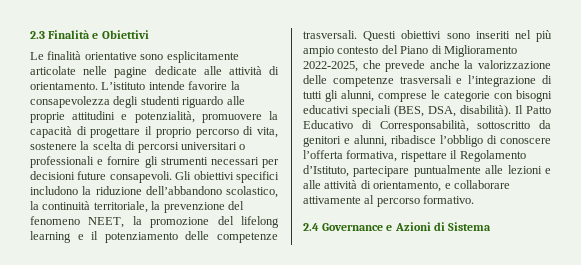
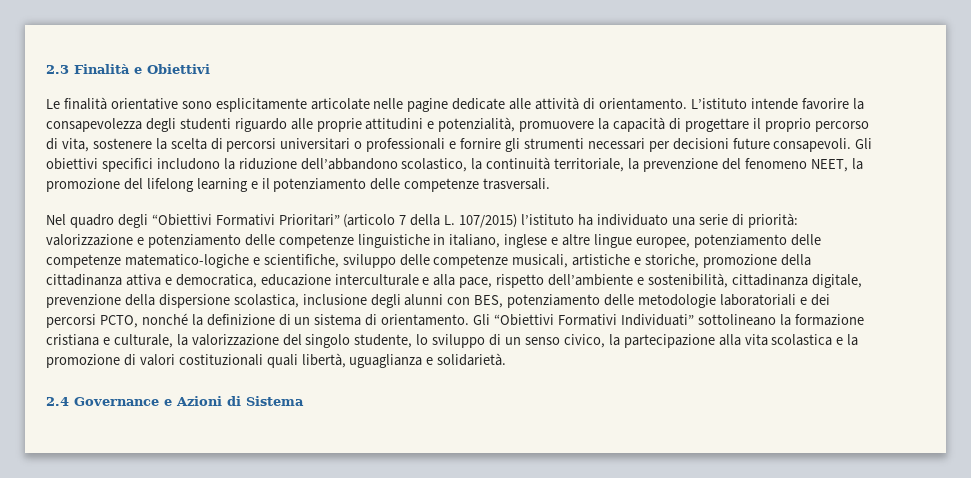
[363,30,552,42] [303,45,517,57] [303,60,551,72] [303,75,552,87] [303,90,552,102] [303,105,551,117] [303,120,551,132] [303,135,551,147] [303,150,526,162] [303,165,551,177] [303,180,510,192] [303,195,475,207] Questi obiettivi sono inseriti nel più ampio contesto del Piano di Miglioramento 2022‑2025, che prevede anche la valorizzazione delle competenze trasversali e l’integrazione di tutti gli alunni, comprese le categorie con bisogni educativi speciali (BES, DSA, disabilità). Il Patto Educativo di Corresponsabilità, sottoscritto da genitori e alunni, ribadisce l’obbligo di conoscere l’offerta formativa, rispettare il Regolamento d’Istituto, partecipare puntualmente alle lezioni e alle attività di orientamento, e collaborare attivamente al percorso formativo. -> [46,213,798,228] [46,234,821,248] [46,254,811,268] [46,273,862,288] [46,294,830,308] [46,313,864,328] [46,334,859,348] [46,353,507,368] // Nel quadro degli “Obiettivi Formativi Prioritari” (articolo 7 della L. 107/2015) l’istituto ha individuato una serie di priorità: valorizzazione e potenziamento delle competenze linguistiche in italiano, inglese e altre lingue europee, potenziamento delle competenze matematico‑logiche e scientifiche, sviluppo delle competenze musicali, artistiche e storiche, promozione della cittadinanza attiva e democratica, educazione interculturale e alla pace, rispetto dell’ambiente e sostenibilità, cittadinanza digitale, prevenzione della dispersione scolastica, inclusione degli alunni con BES, potenziamento delle metodologie laboratoriali e dei percorsi PCTO, nonché la definizione di un sistema di orientamento. Gli “Obiettivi Formativi Individuati” sottolineano la formazione cristiana e culturale, la valorizzazione del singolo studente, lo sviluppo di un senso civico, la partecipazione alla vita scolastica e la promozione di valori costituzionali quali libertà, uguaglianza e solidarietà.

